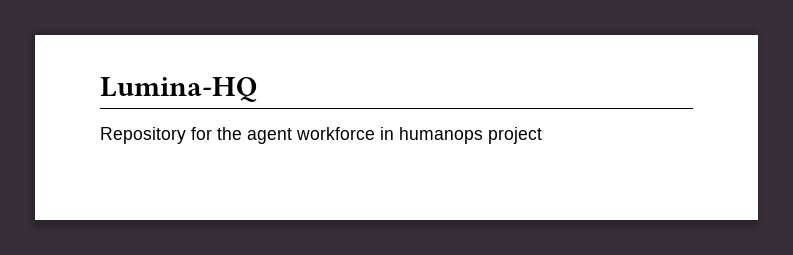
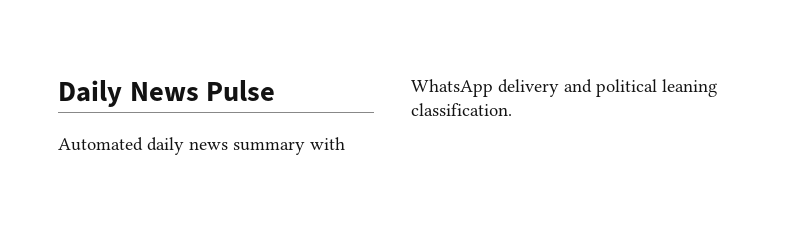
[100,77,257,102] [100,127,542,144] Lumina-HQ // Repository for the agent workforce in humanops project -> [58,80,276,107] [58,137,345,155] [411,79,717,97] [411,103,512,116] Daily News Pulse // Automated daily news summary with WhatsApp delivery and political leaning classification.

